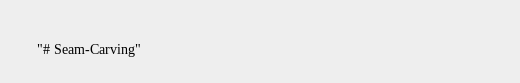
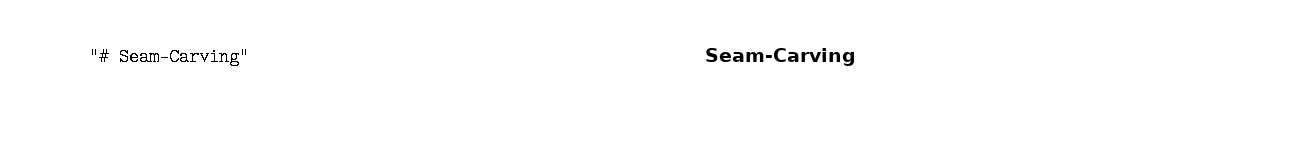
(141, 50) none -> [705,48,856,66] // Seam-Carving

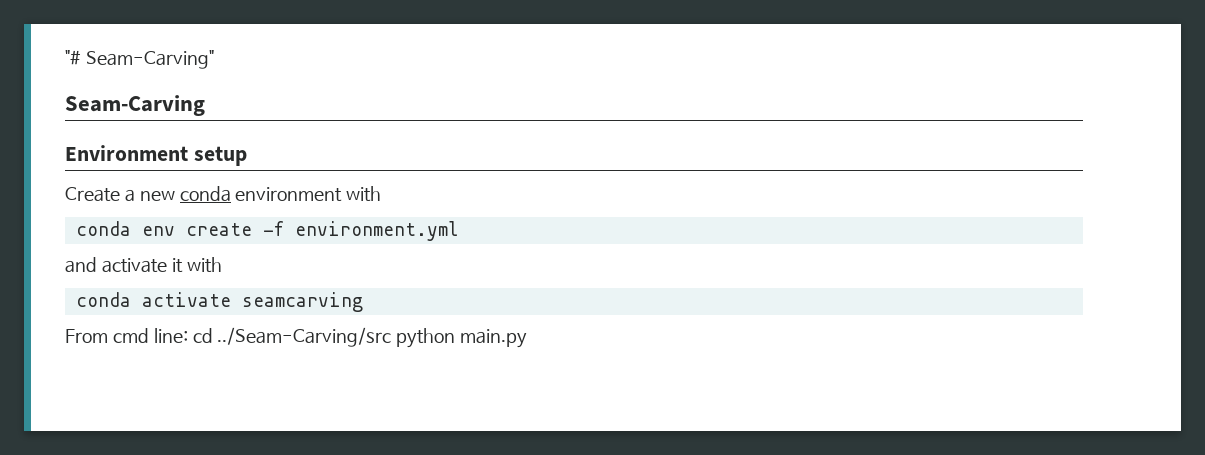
(856, 57) none -> [65,145,247,166] [65,186,382,202] [75,221,459,241] [65,257,222,273] [75,292,363,312] [65,327,528,348] // Environment setup // Create a new conda environment with // conda env create -f environment.yml // and activate it with // conda activate seamcarving // From cmd line: cd ../Seam-Carving/src python main.py

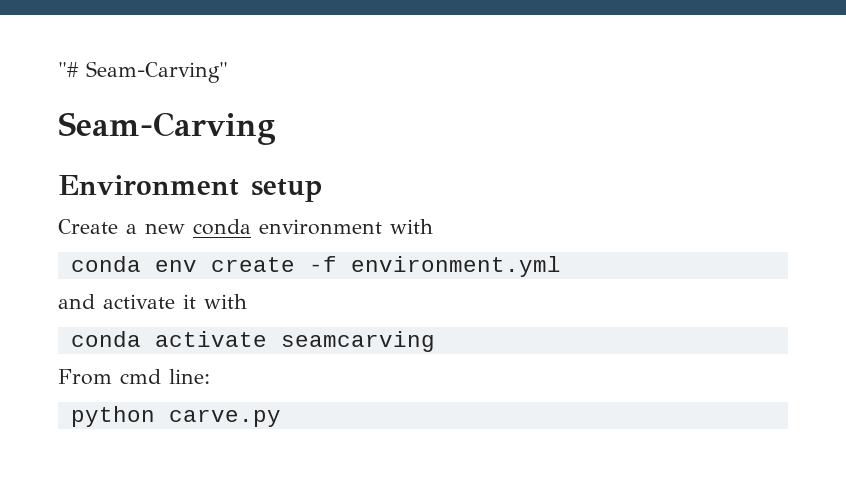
[192,327,528,348] cd ../Seam-Carving/src python main.py -> [70,406,281,427] // python carve.py

